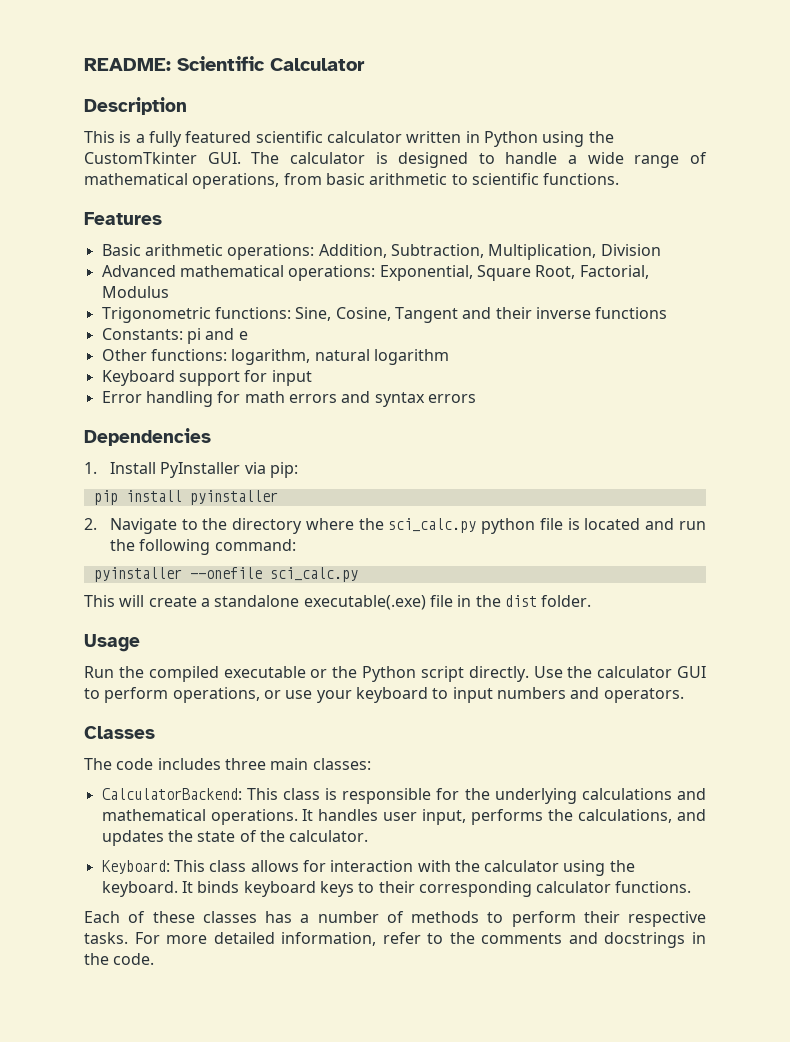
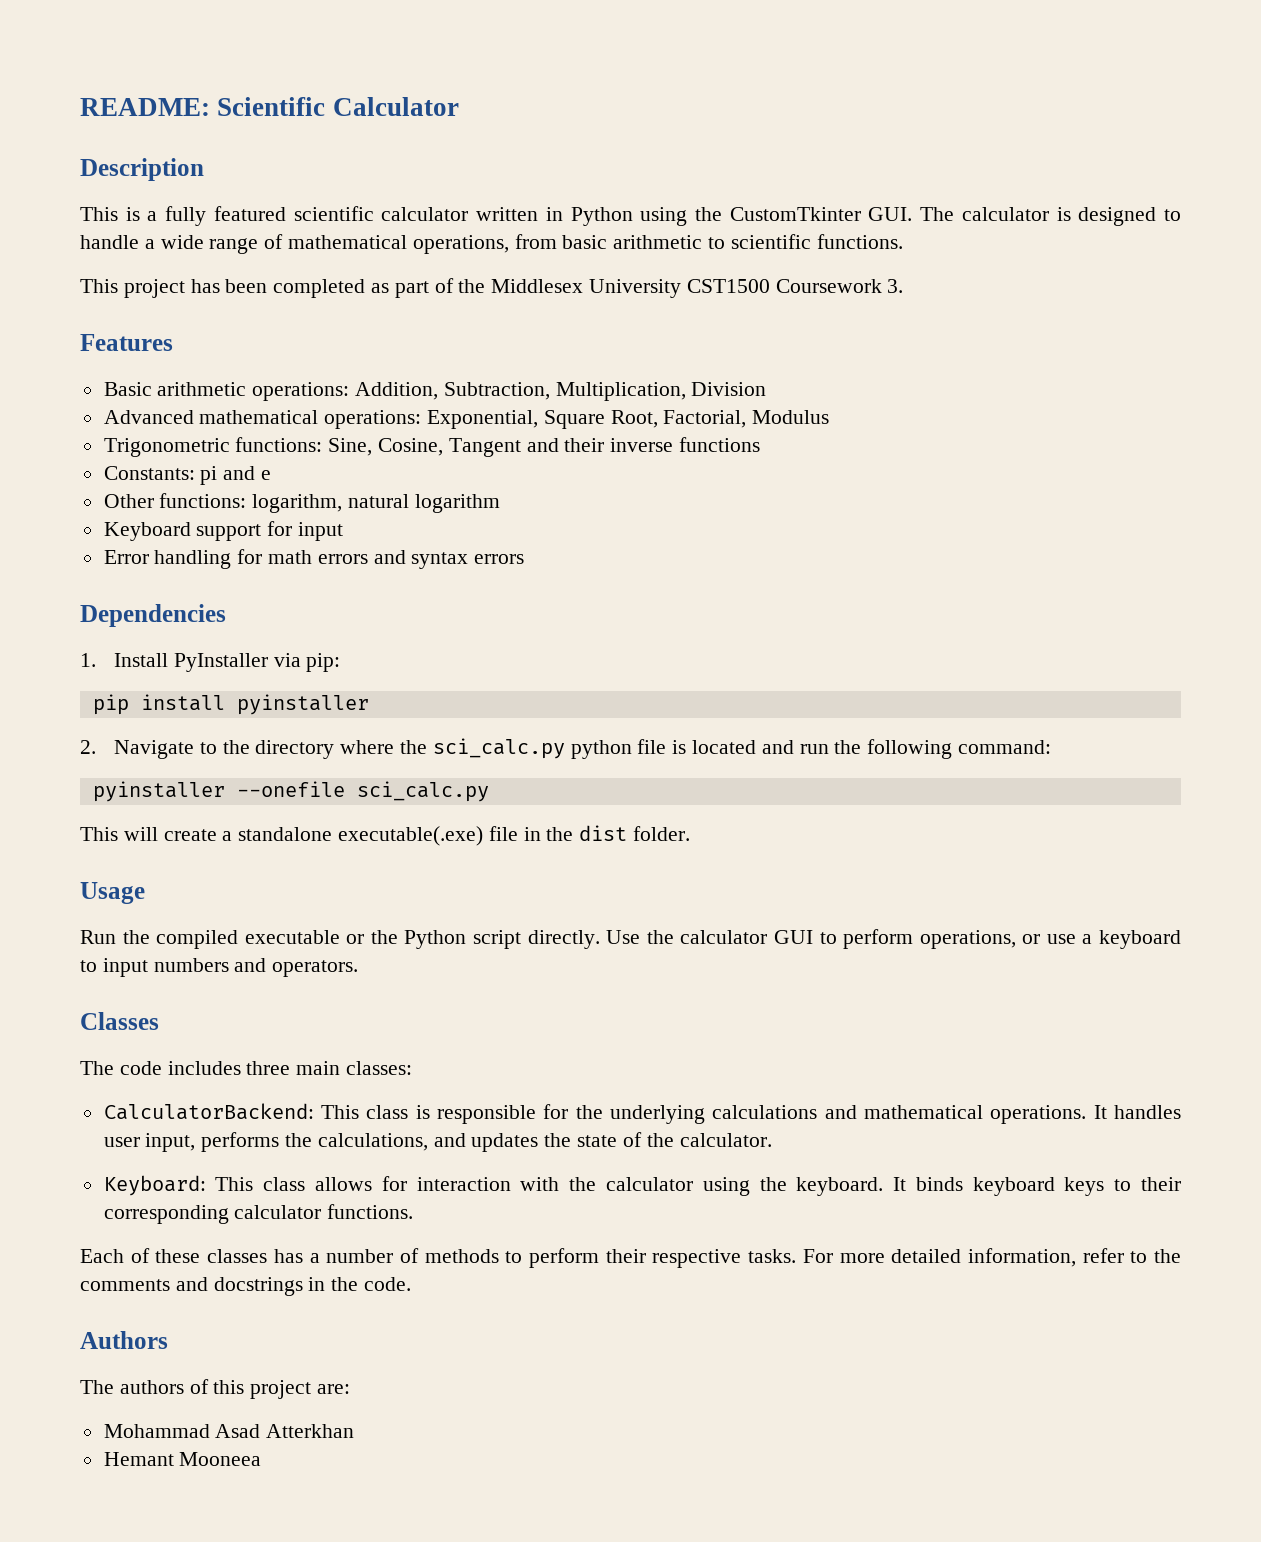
(620, 179) none -> [80,278,904,298] // This project has been completed as part of the Middlesex University CST1500 Coursework 3.
[316,690,352,703] your -> [1082,934,1093,944] a
(155, 959) none -> [80,1331,168,1349] [80,1379,351,1399] [103,1424,355,1438] [103,1452,262,1466] // Authors // The authors of this project are: // Mohammad Asad Atterkhan // Hemant Mooneea

